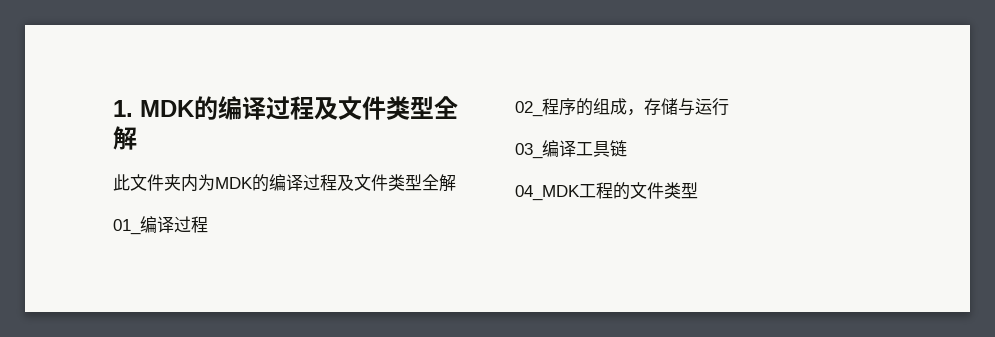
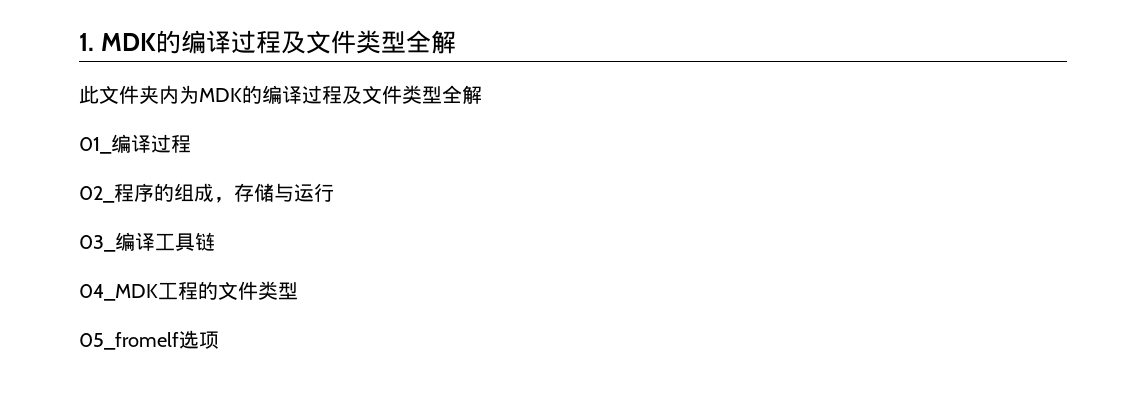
(698, 190) none -> [79,330,219,350] // 05_fromelf选项

